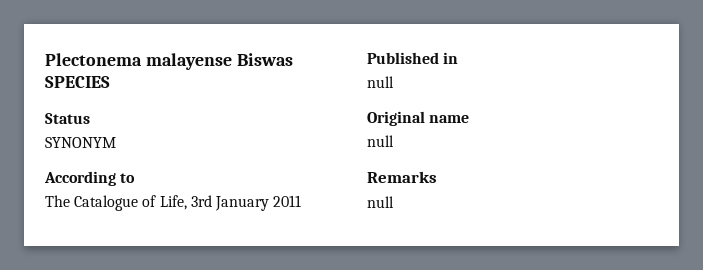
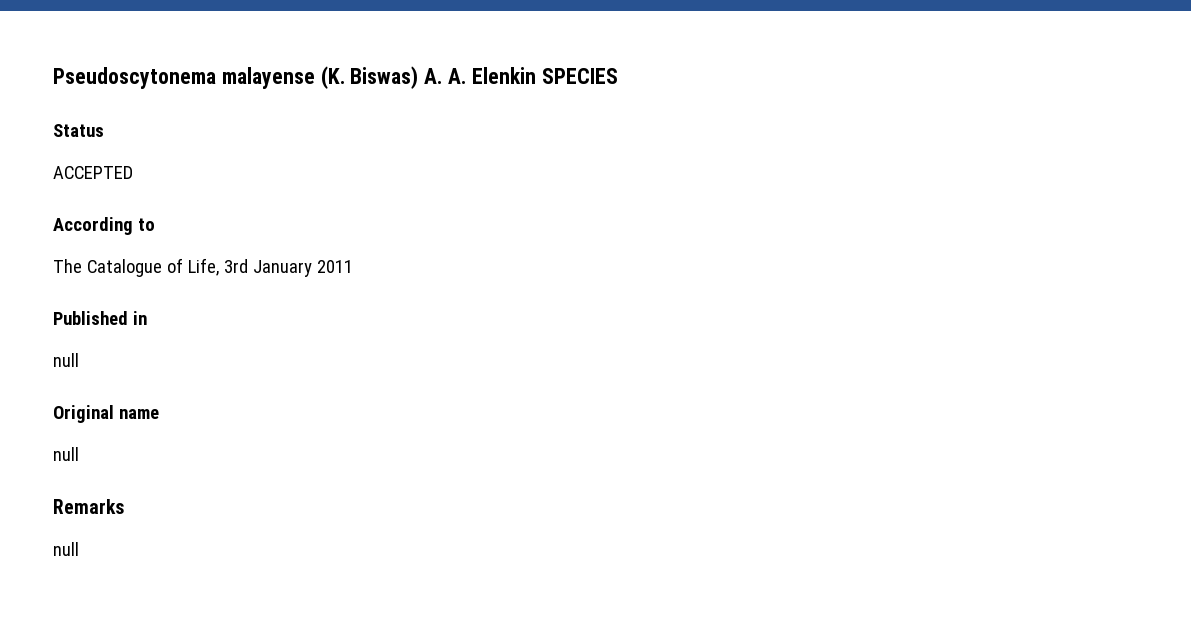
[45,53,293,70] Plectonema malayense Biswas -> [53,66,536,89] Pseudoscytonema malayense (K. Biswas) A. A. Elenkin
[45,137,116,148] SYNONYM -> [53,166,133,179] ACCEPTED

